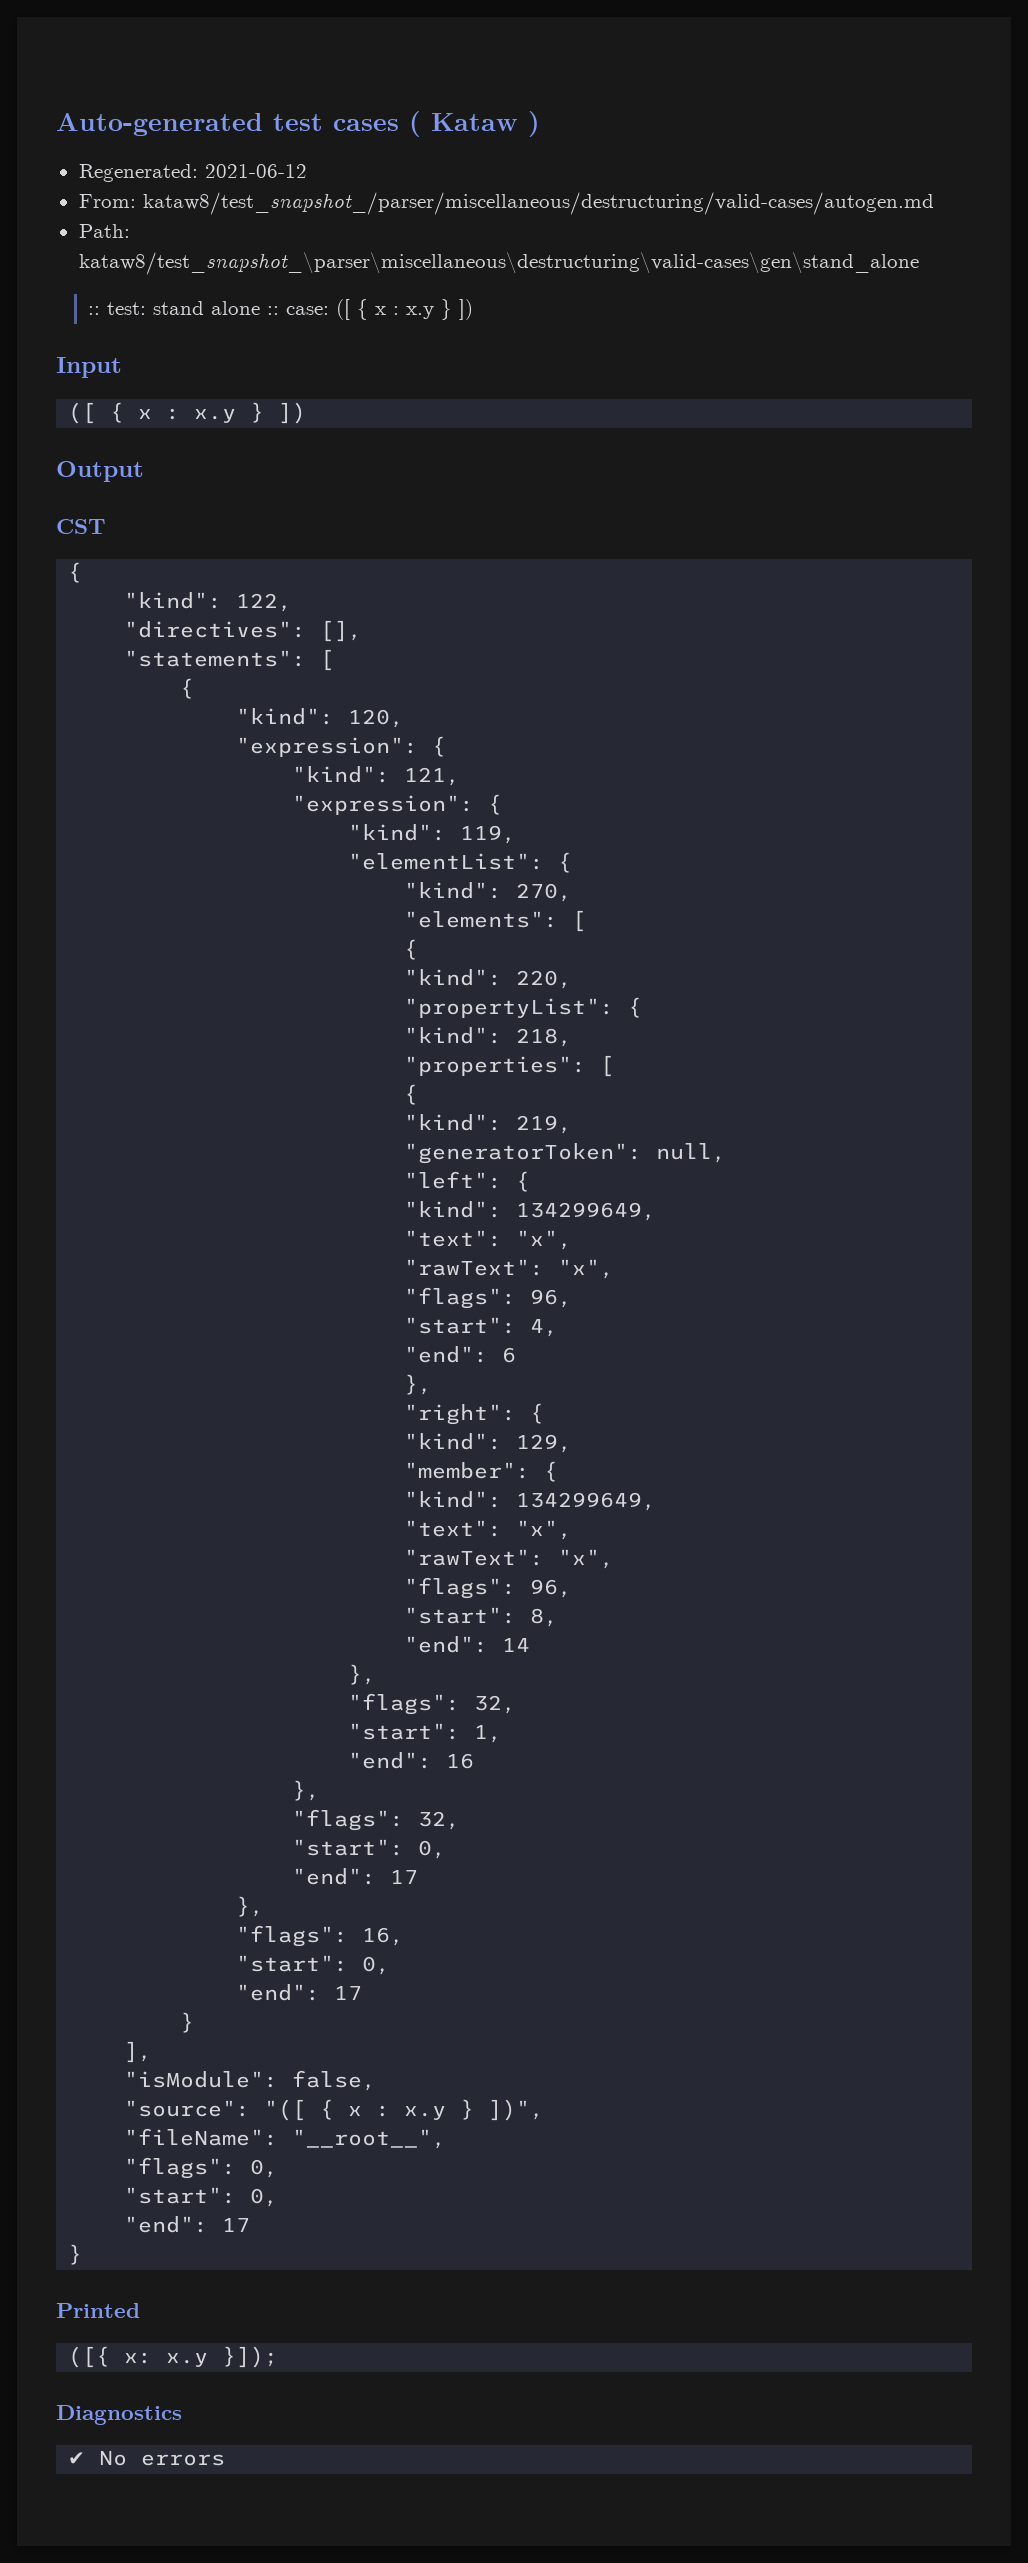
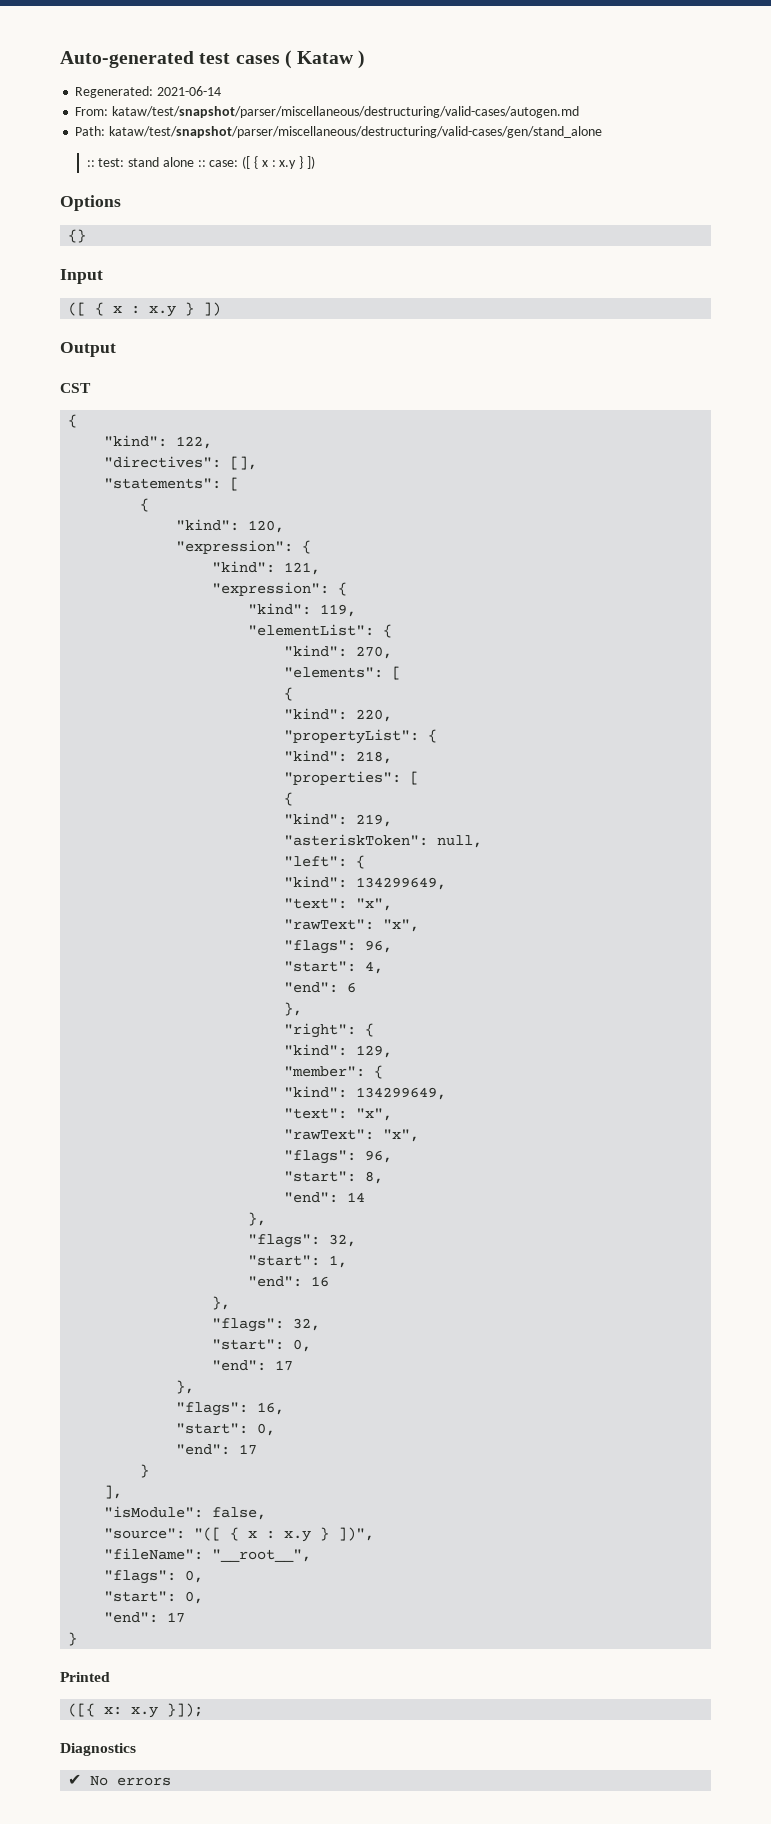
[204,164,307,178] 2021-06-12 -> [157,86,222,96] 2021-06-14
[142,192,934,215] kataw8/test_snapshot_/parser/miscellaneous/destructuring/valid-cases/autogen.md -> [112,106,580,118] kataw/test/snapshot/parser/miscellaneous/destructuring/valid-cases/autogen.md
[78,252,919,275] kataw8/test_snapshot_\parser\miscellaneous\destructuring\valid-cases\gen\stand_alone -> [109,126,603,138] kataw/test/snapshot/parser/miscellaneous/destructuring/valid-cases/gen/stand_alone
(474, 309) none -> [60,195,121,211] [68,229,87,243] // Options // {}
[404,1143,643,1164] "generatorToken": -> [284,834,429,846] "asteriskToken":

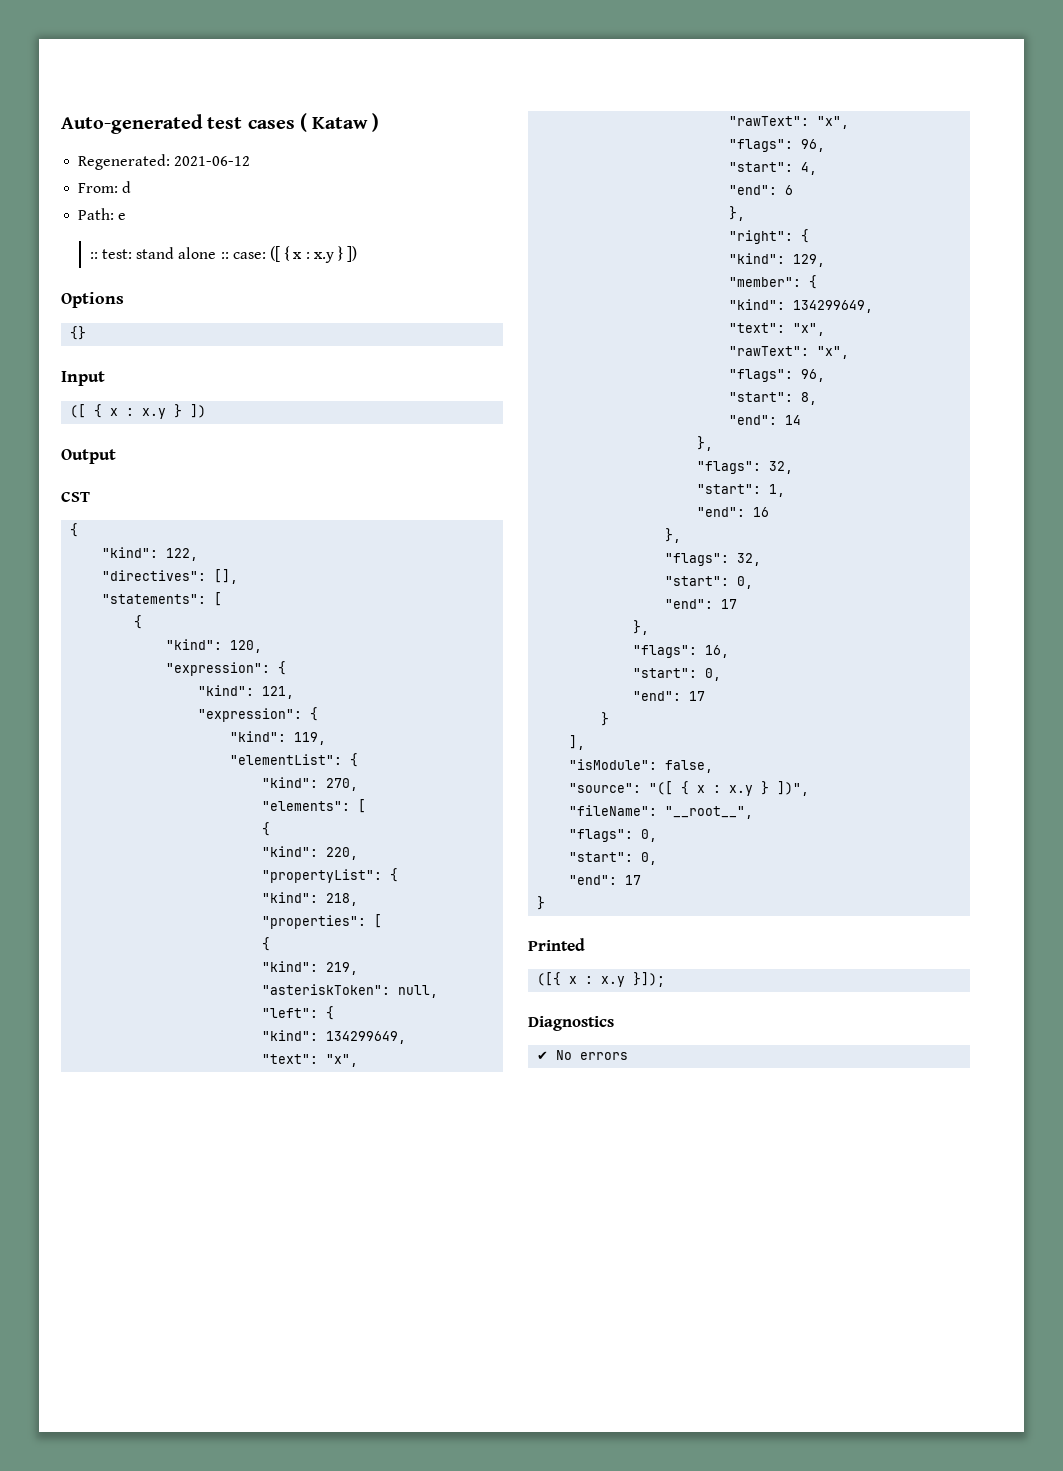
[157,86,222,96] 2021-06-14 -> [174,156,251,166] 2021-06-12
[112,106,580,118] kataw/test/snapshot/parser/miscellaneous/destructuring/valid-cases/autogen.md -> [122,181,132,193] d
[109,126,603,138] kataw/test/snapshot/parser/miscellaneous/destructuring/valid-cases/gen/stand_alone -> [118,213,127,220] e
[104,1706,123,1715] x: -> [569,976,594,984] x :

